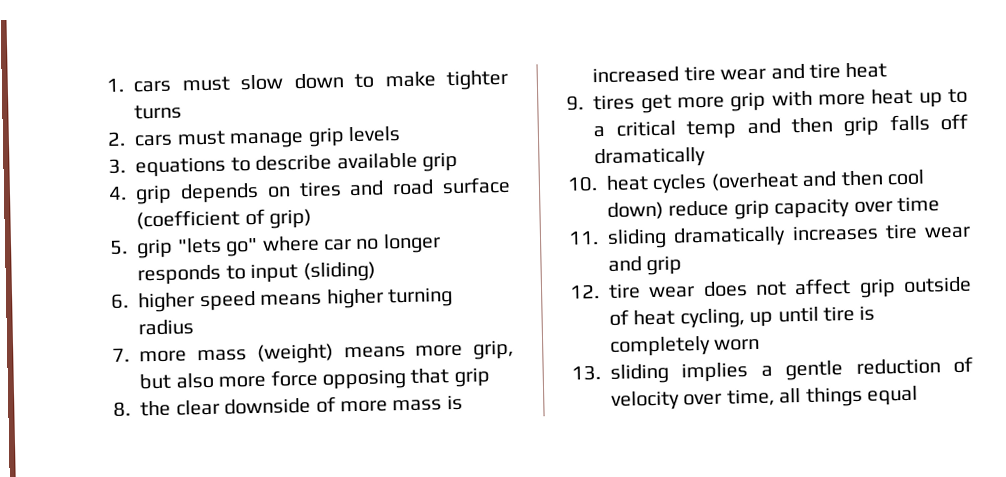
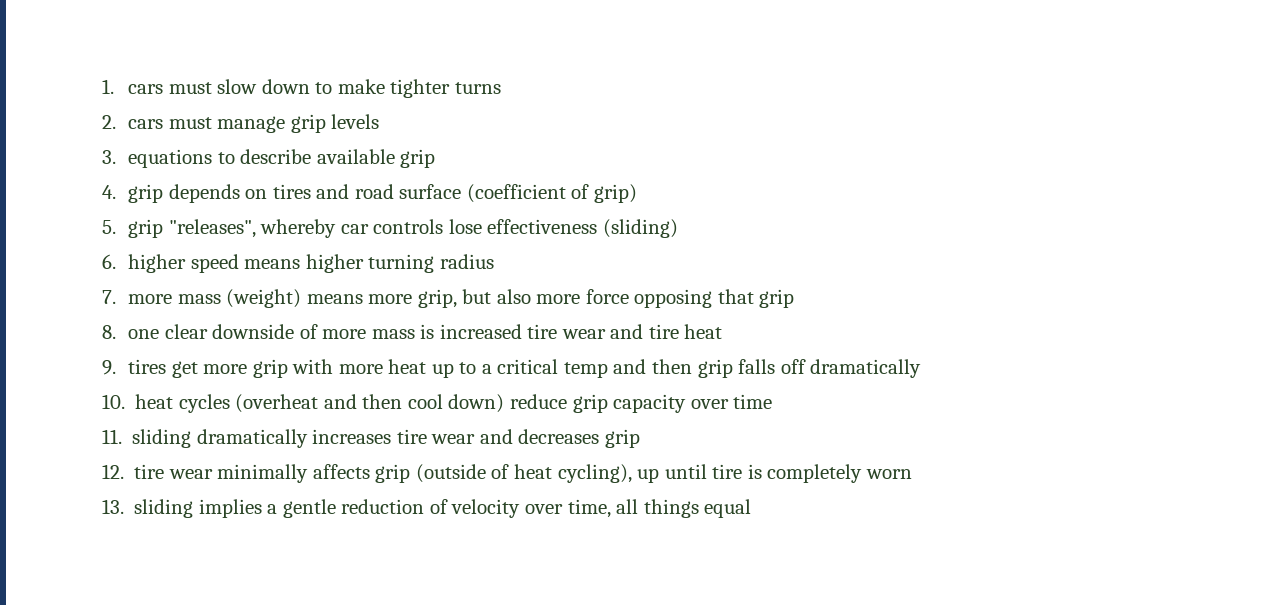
[176,233,441,257] [137,263,299,286] "lets go" where car no longer responds to input -> [168,219,598,238] "releases", whereby car controls lose effectiveness
[140,400,172,417] the -> [128,329,160,339] one
(642, 264) none -> [518,429,600,444] decreases
[702,276,972,298] does not affect grip outside -> [217,464,486,483] minimally affects grip (outside
[679,308,745,329] cycling, -> [557,464,632,483] cycling),

